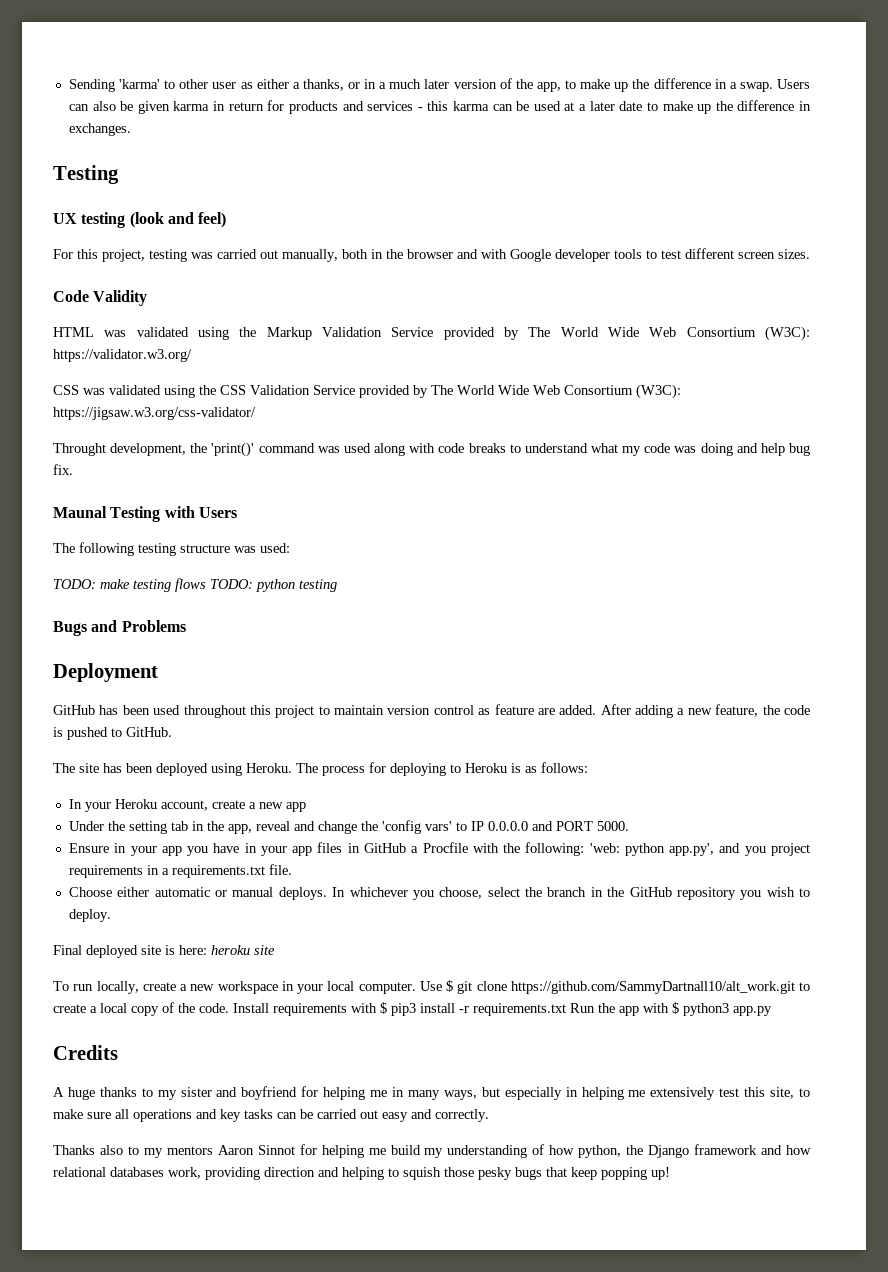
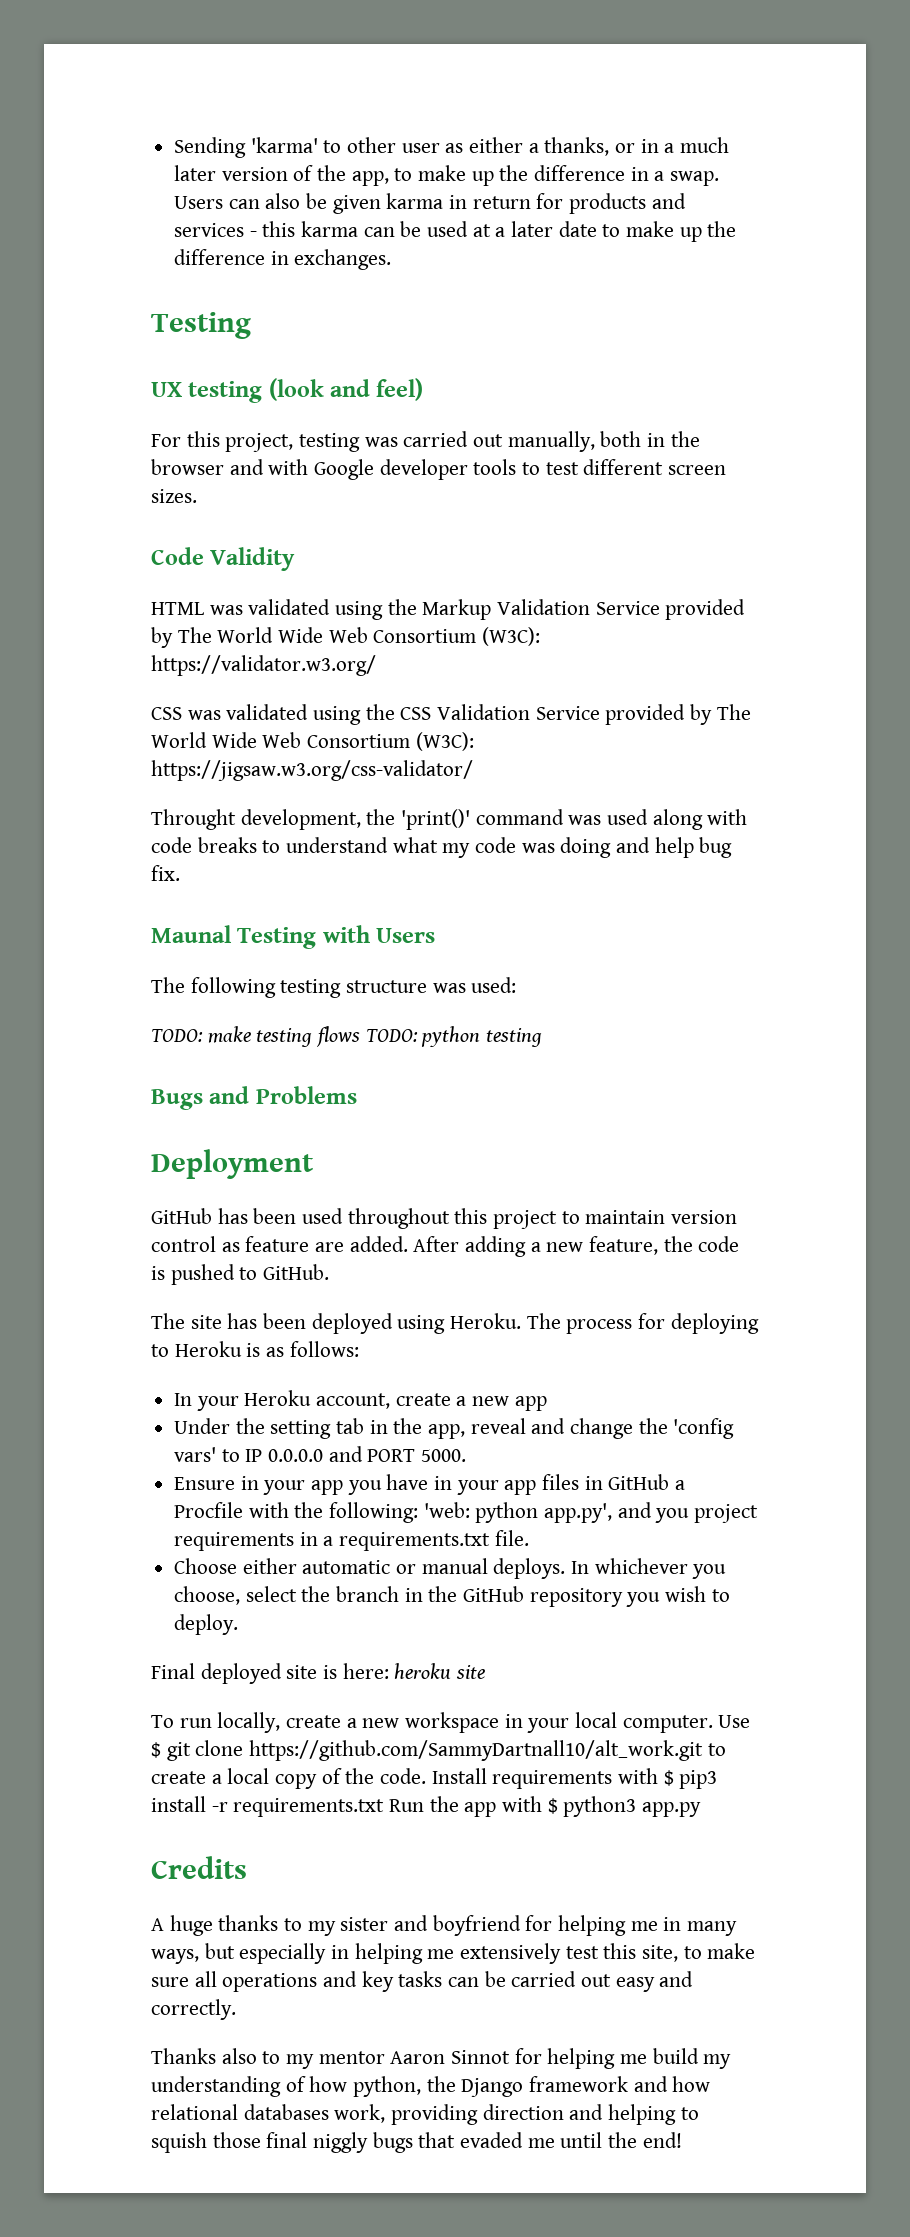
[166,1146,213,1155] mentors -> [318,2051,385,2064] mentor
[478,1167,670,1180] pesky bugs that keep popping up! -> [266,2132,682,2153] final niggly bugs that evaded me until the end!

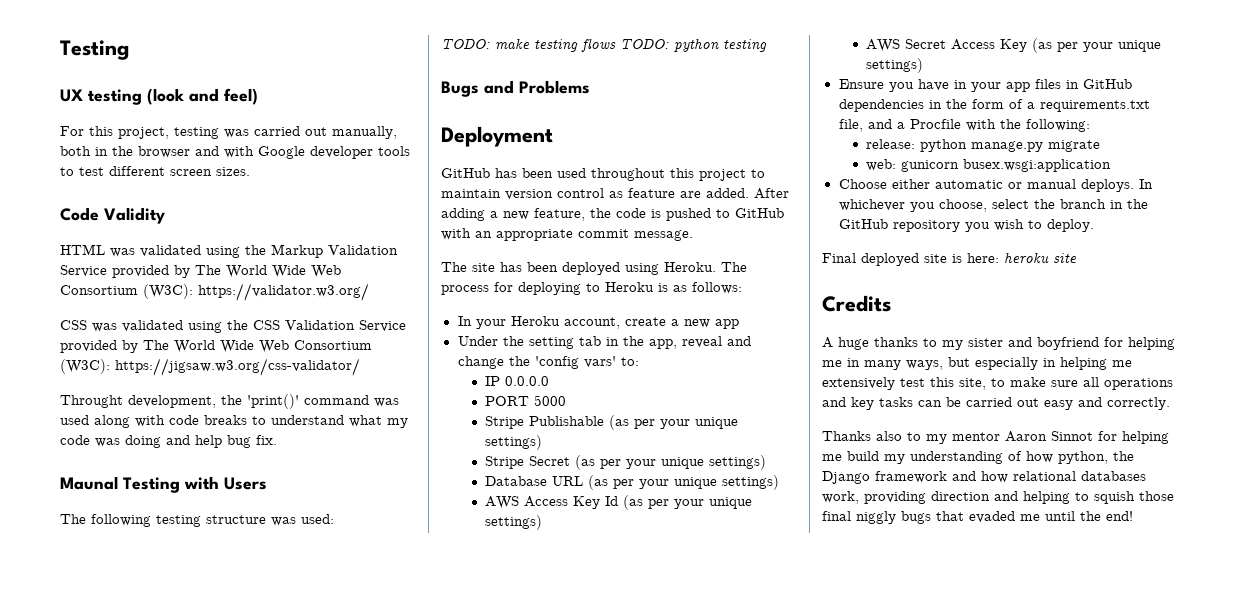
[174,137,730,158] [174,165,720,186] [174,193,686,214] [174,221,737,242] [174,249,392,270] Sending 'karma' to other user as either a thanks, or in a much later version of the app, to make up the difference in a swap. Users can also be given karma in return for products and services - this karma can be used at a later date to make up the difference in exchanges. // -> (60, 50) none
[263,1264,330,1280] GitHub. -> [735,208,784,218] [441,228,693,241] GitHub with an appropriate commit message.
[221,1449,240,1462] to -> [620,357,639,366] to: //
[328,1446,467,1462] [174,1476,344,1495] and PORT 5000. // Ensure in your app -> [485,395,567,406] [485,415,739,430] [485,435,543,450] [485,455,767,470] [485,475,780,490] [485,495,753,510] [485,515,543,530] [866,38,1162,53] [866,58,924,73] [838,79,884,89] // PORT 5000 // Stripe Publishable (as per your unique settings) // Stripe Secret (as per your unique settings) // Database URL (as per your unique settings) // AWS Access Key Id (as per your unique settings) // AWS Secret Access Key (as per your unique settings) // Ensure
(670, 1482) none -> [838,99,1150,112] [838,119,892,132] dependencies in the form of a requirements.txt file, and
[423,1502,759,1523] [174,1530,529,1551] 'web: python app.py', and you project requirements in a requirements.txt file. -> [866,139,1101,152] [866,159,1112,172] // release: python manage.py migrate // web: gunicorn busex.wsgi:application
[151,1712,751,1733] [151,1740,726,1761] [151,1768,718,1789] [151,1796,702,1817] // To run locally, create a new workspace in your local computer. Use $ git clone https://github.com/SammyDartnall10/alt_work.git to create a local copy of the code. Install requirements with $ pip3 install -r requirements.txt Run the app with $ python3 app.py -> (1077, 258) none

